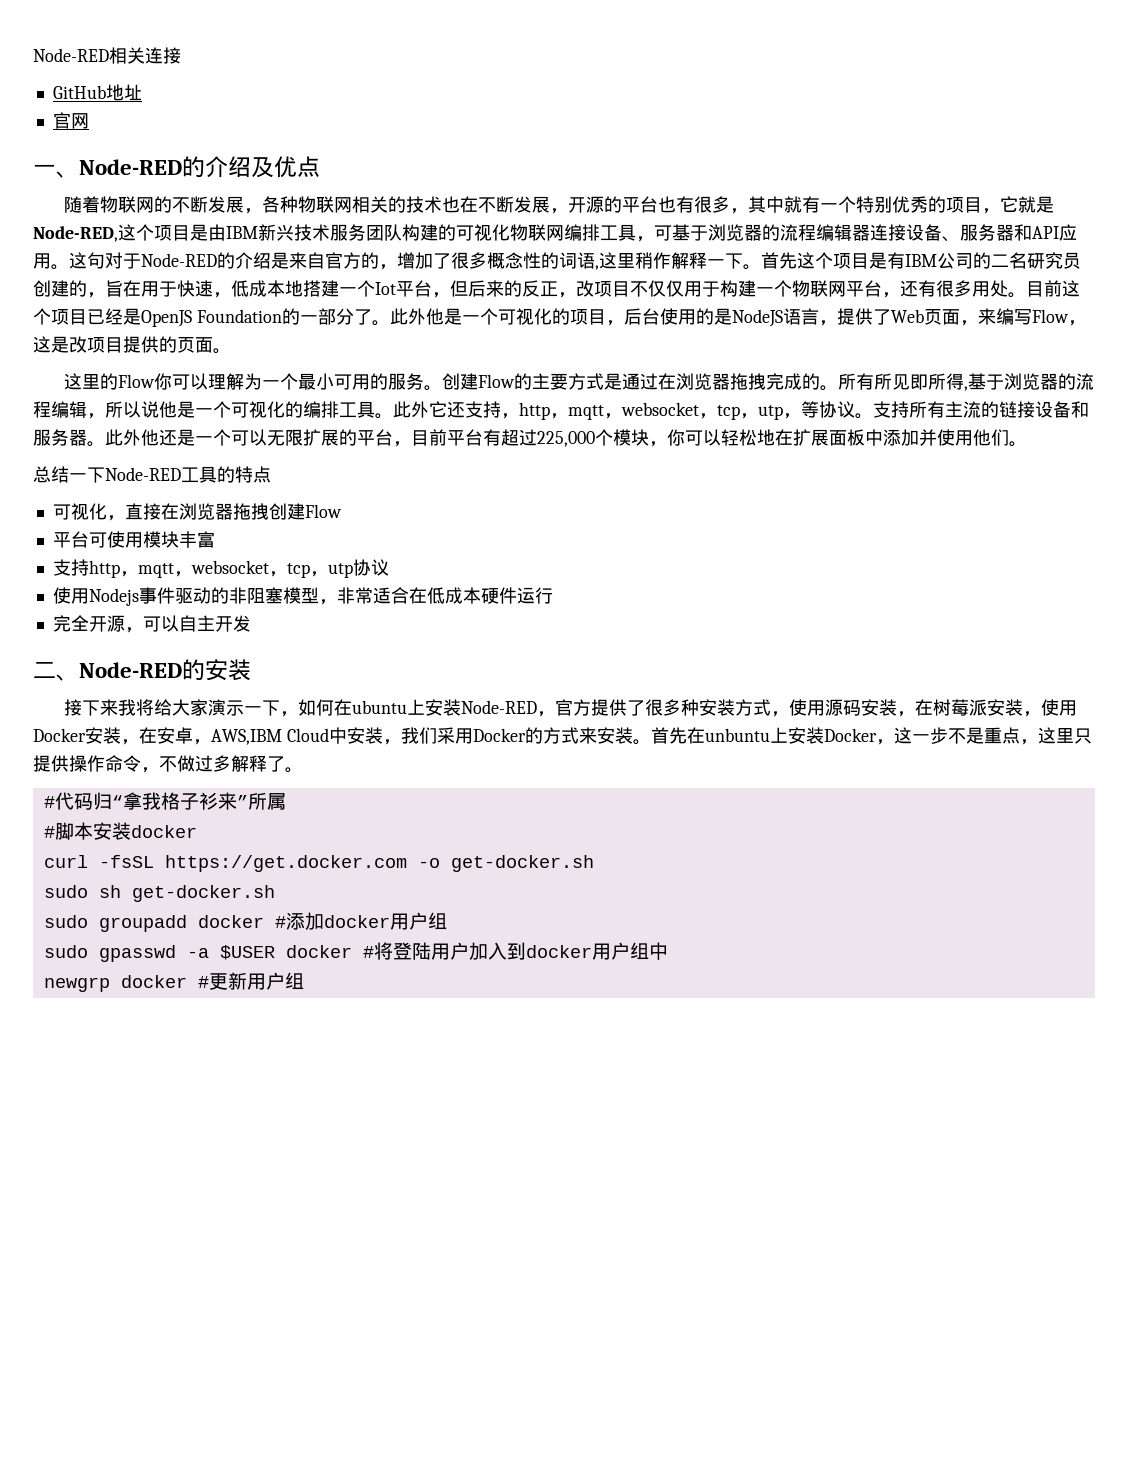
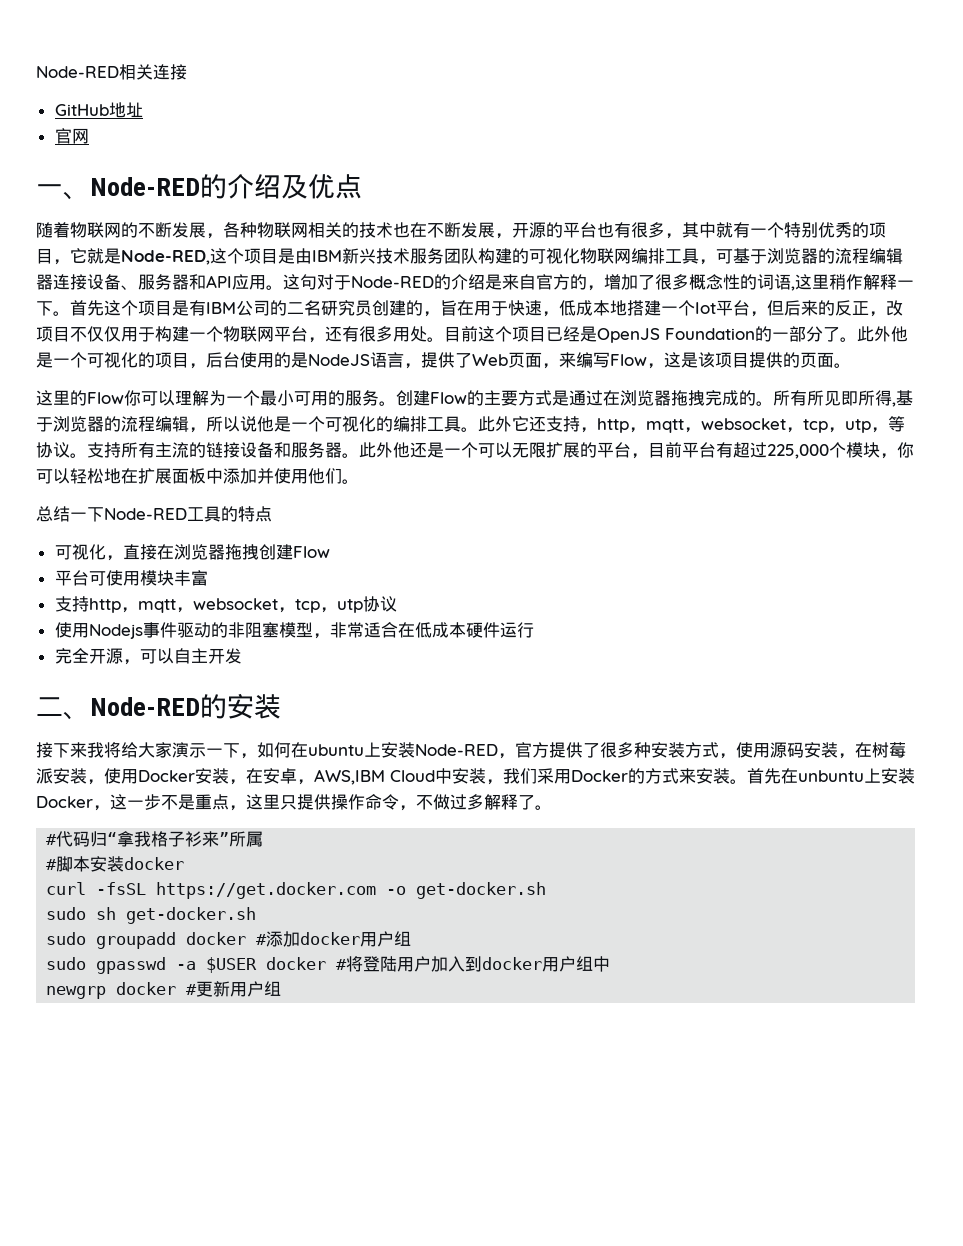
[69,336,87,353] 改 -> [698,352,715,368] 该

